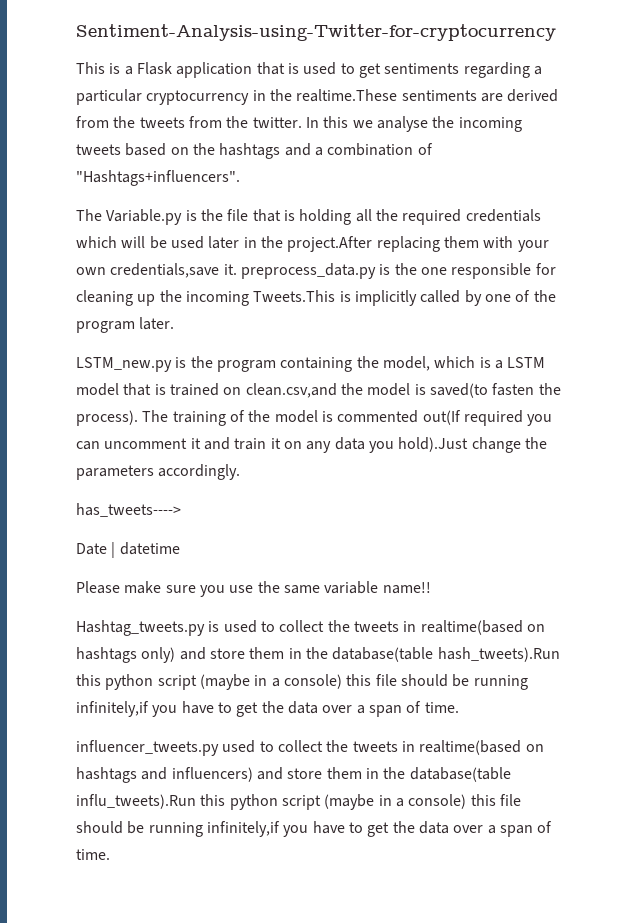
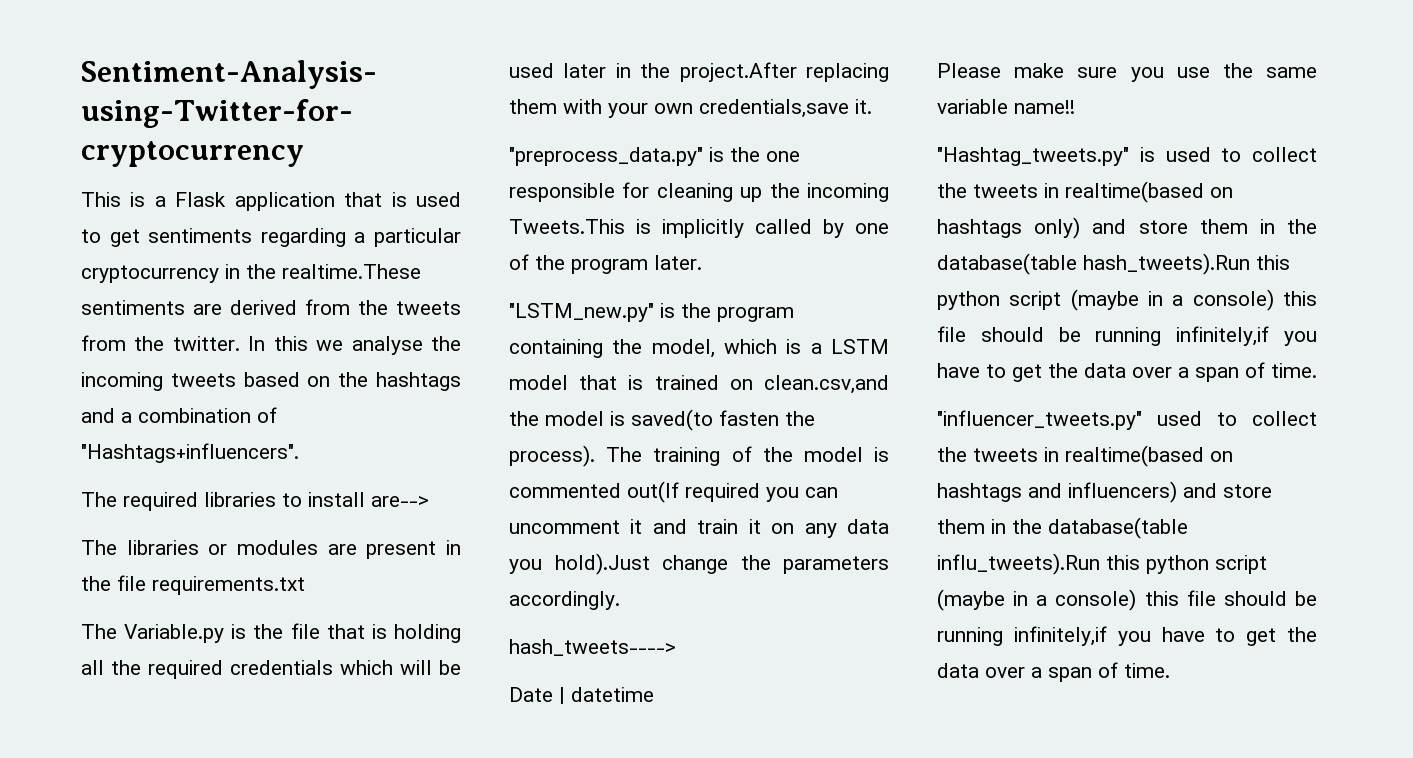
(240, 178) none -> [81,492,429,511] [81,540,461,559] [81,575,305,595] // The required libraries to install are--> // The libraries or modules are present in the file requirements.txt
[240,263,376,279] preprocess_data.py -> [509,147,703,166] // "preprocess_data.py"
[76,357,172,372] LSTM_new.py -> [509,303,654,322] "LSTM_new.py"
[76,503,181,517] has_tweets----> -> [509,639,676,656] hash_tweets---->
[76,620,205,636] Hashtag_tweets.py -> [937,147,1129,166] "Hashtag_tweets.py"
[76,740,219,756] influencer_tweets.py -> [937,410,1142,430] "influencer_tweets.py"

